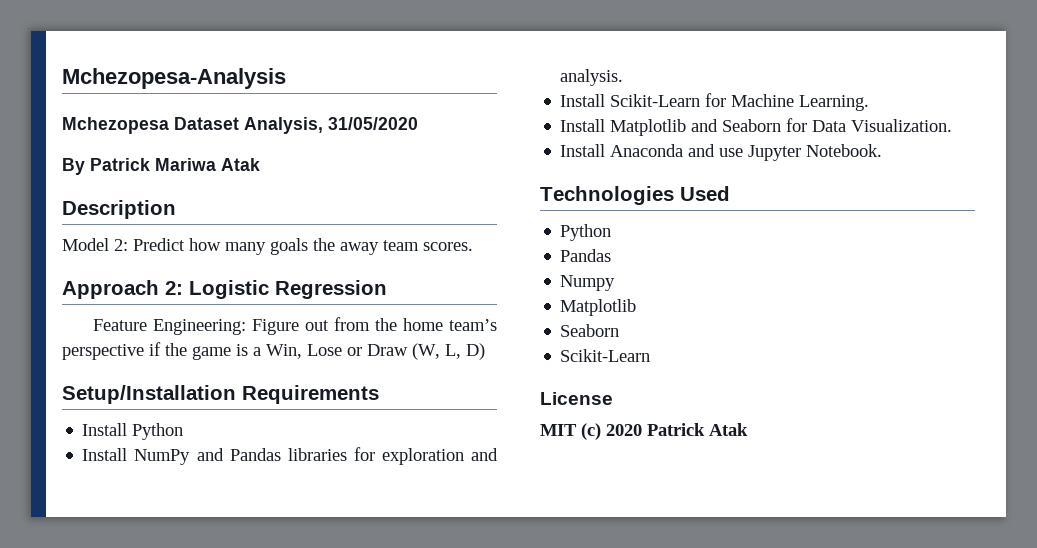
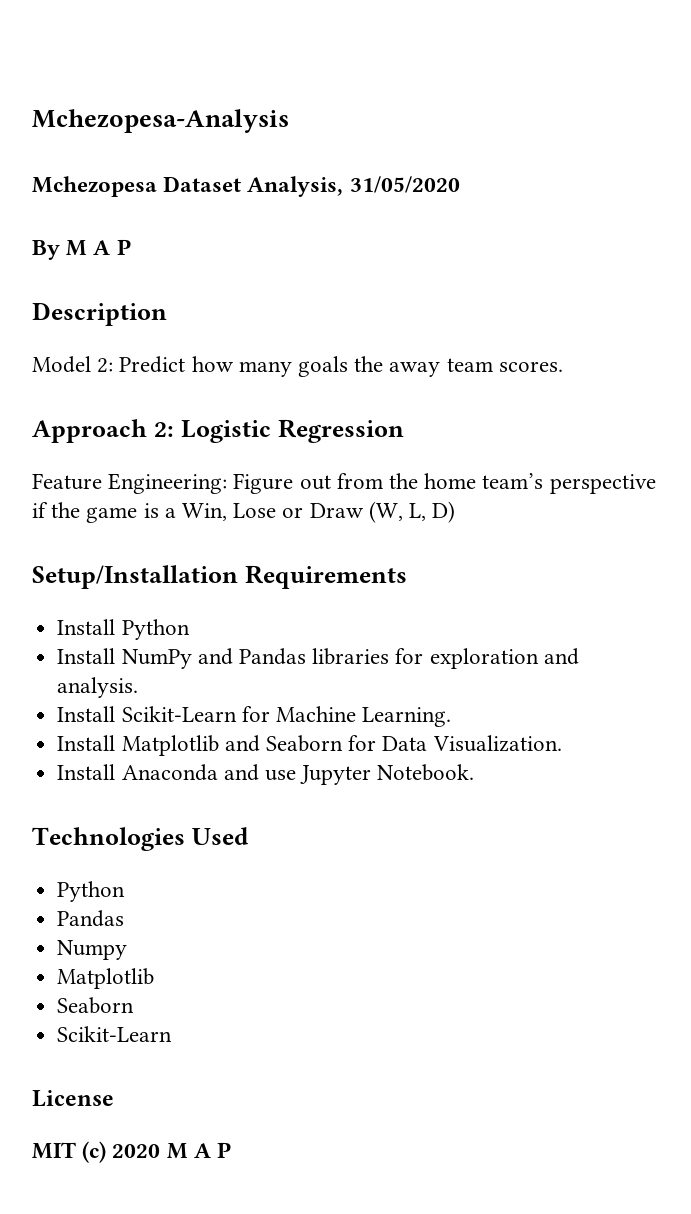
[90,158,260,171] Patrick Mariwa Atak -> [66,239,131,256] M A P
[647,423,748,436] Patrick Atak -> [166,1142,232,1159] M A P

